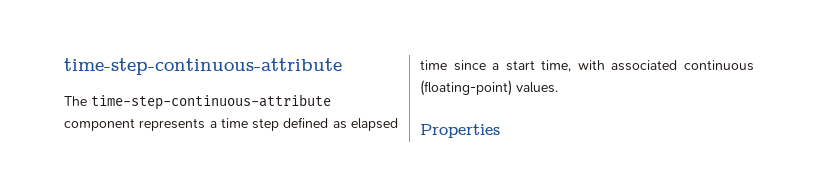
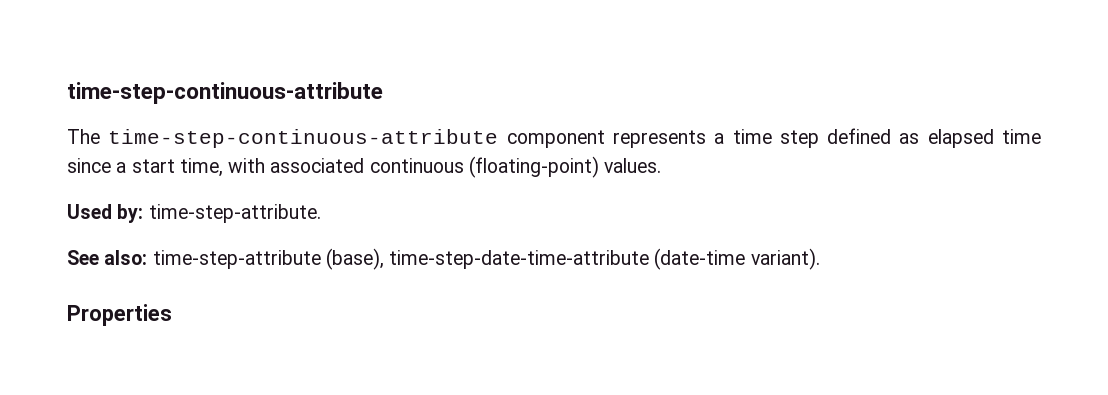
(558, 87) none -> [67,204,321,223] [67,248,820,270] // Used by: time-step-attribute. // See also: time-step-attribute (base), time-step-date-time-attribute (date-time variant).

